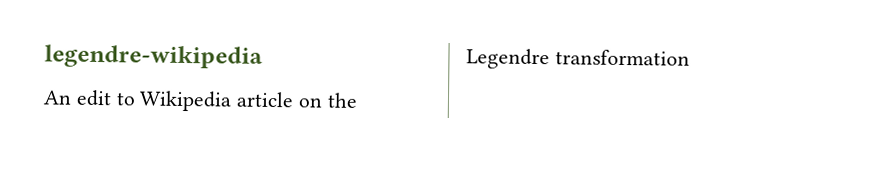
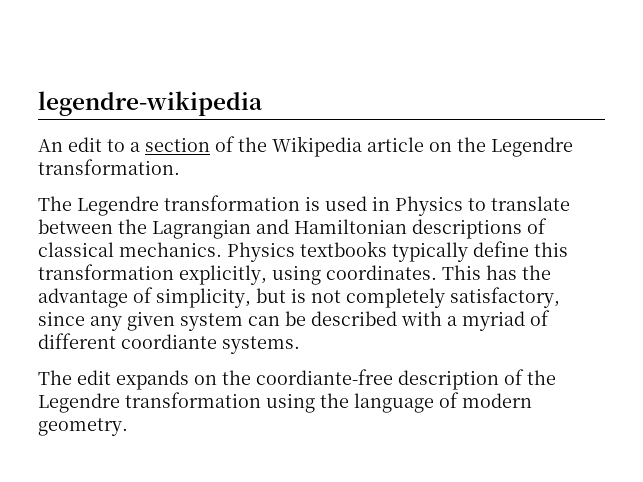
(136, 99) none -> [130,136,267,152] a section of the
[554,49,690,66] transformation -> [38,159,180,175] [38,195,570,216] [38,218,547,239] [38,241,568,262] [38,264,551,285] [38,287,560,308] [38,310,550,331] [38,333,300,354] [38,369,556,390] [38,392,532,413] [38,418,128,436] transformation. // The Legendre transformation is used in Physics to translate between the Lagrangian and Hamiltonian descriptions of classical mechanics. Physics textbooks typically define this transformation explicitly, using coordinates. This has the advantage of simplicity, but is not completely satisfactory, since any given system can be described with a myriad of different coordiante systems. // The edit expands on the coordiante-free description of the Legendre transformation using the language of modern geometry.

